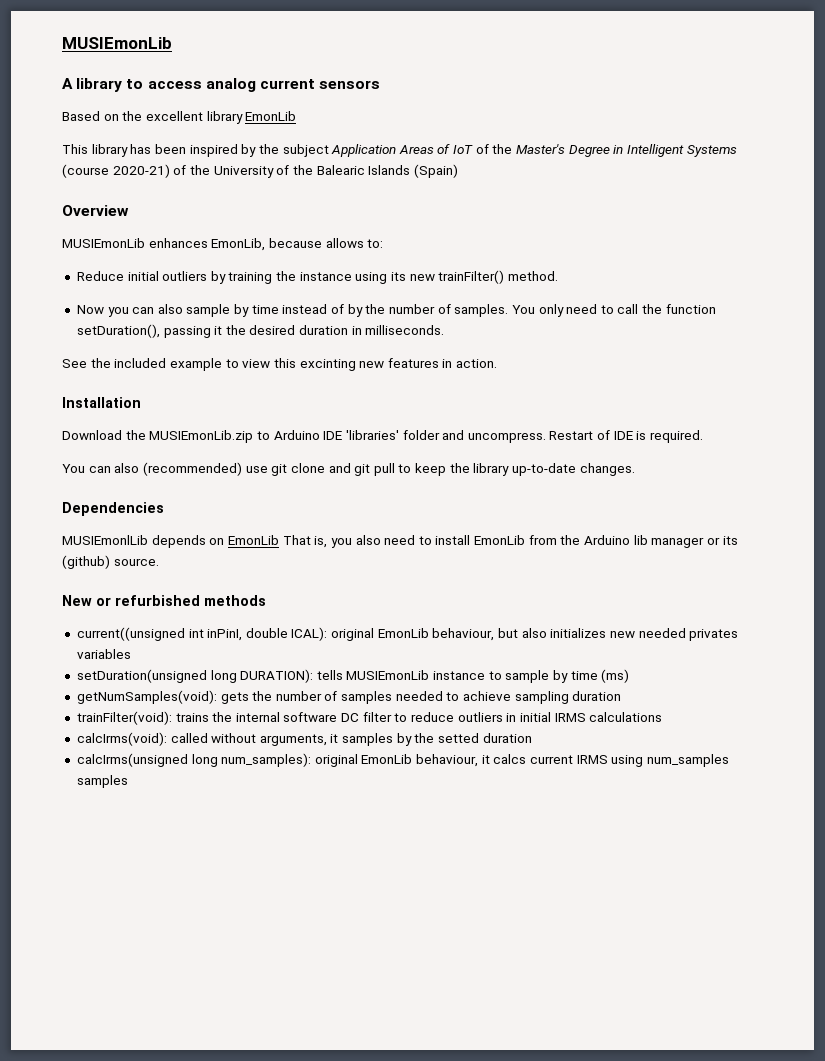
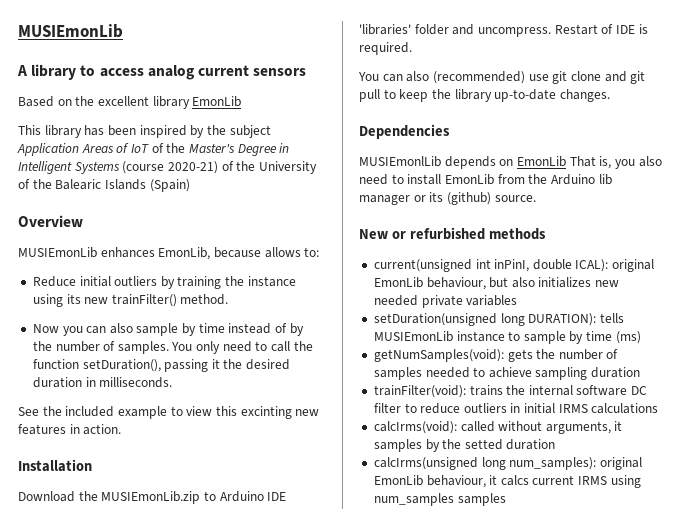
[76,627,185,641] current((unsigned -> [373,259,472,272] current(unsigned
[689,629,739,641] privates -> [421,295,463,308] private

